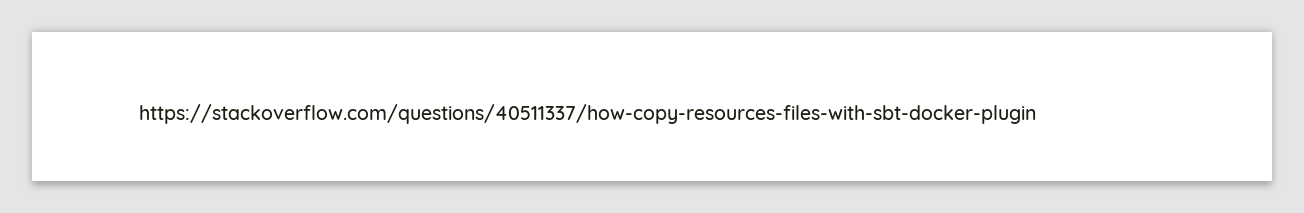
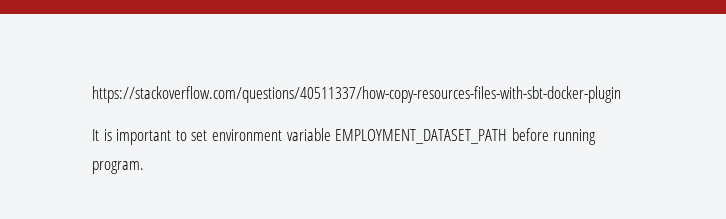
(1036, 114) none -> [92,128,597,145] [92,161,144,174] // It is important to set environment variable EMPLOYMENT_DATASET_PATH before running program.

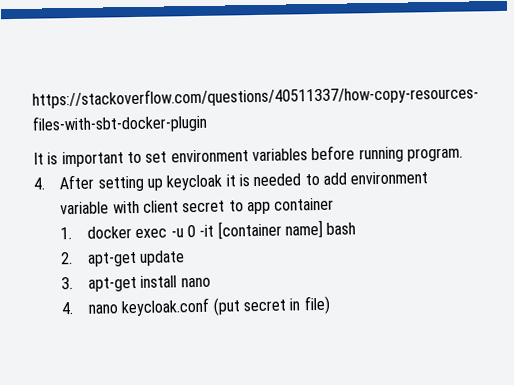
[286,128,508,144] variable EMPLOYMENT_DATASET_PATH -> [251,148,308,162] variables
(144, 167) none -> [33,171,429,192] [60,197,335,215] [60,219,357,240] [60,250,186,267] [61,275,211,292] [61,295,331,317] // 4. After setting up keycloak it is needed to add environment variable with client secret to app container // 1. docker exec -u 0 -it [container name] bash // 2. apt-get update // 3. apt-get install nano // 4. nano keycloak.conf (put secret in file)

